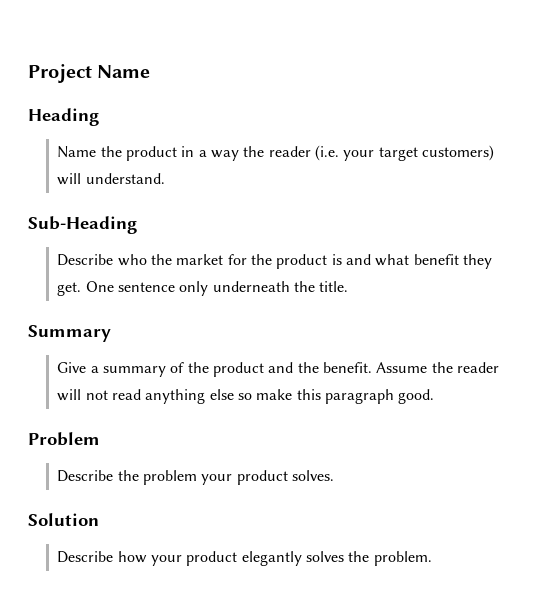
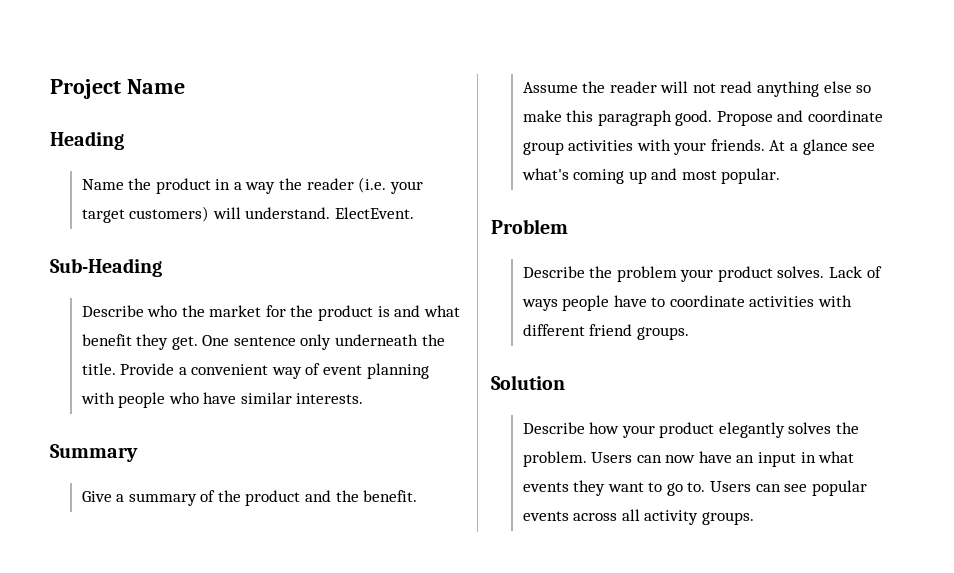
(165, 178) none -> [334,207,414,219] ElectEvent.
(349, 286) none -> [120,363,429,379] [80,392,364,408] Provide a convenient way of event planning with people who have similar interests.
(435, 396) none -> [716,110,884,126] [522,139,876,155] [521,168,781,184] Propose and coordinate group activities with your friends. At a glance see what's coming up and most popular.
(334, 475) none -> [829,266,882,278] [521,295,853,311] [522,324,689,340] Lack of ways people have to coordinate activities with different friend groups.
(432, 558) none -> [591,451,855,467] [522,480,867,496] [522,509,754,525] Users can now have an input in what events they want to go to. Users can see popular events across all activity groups.

